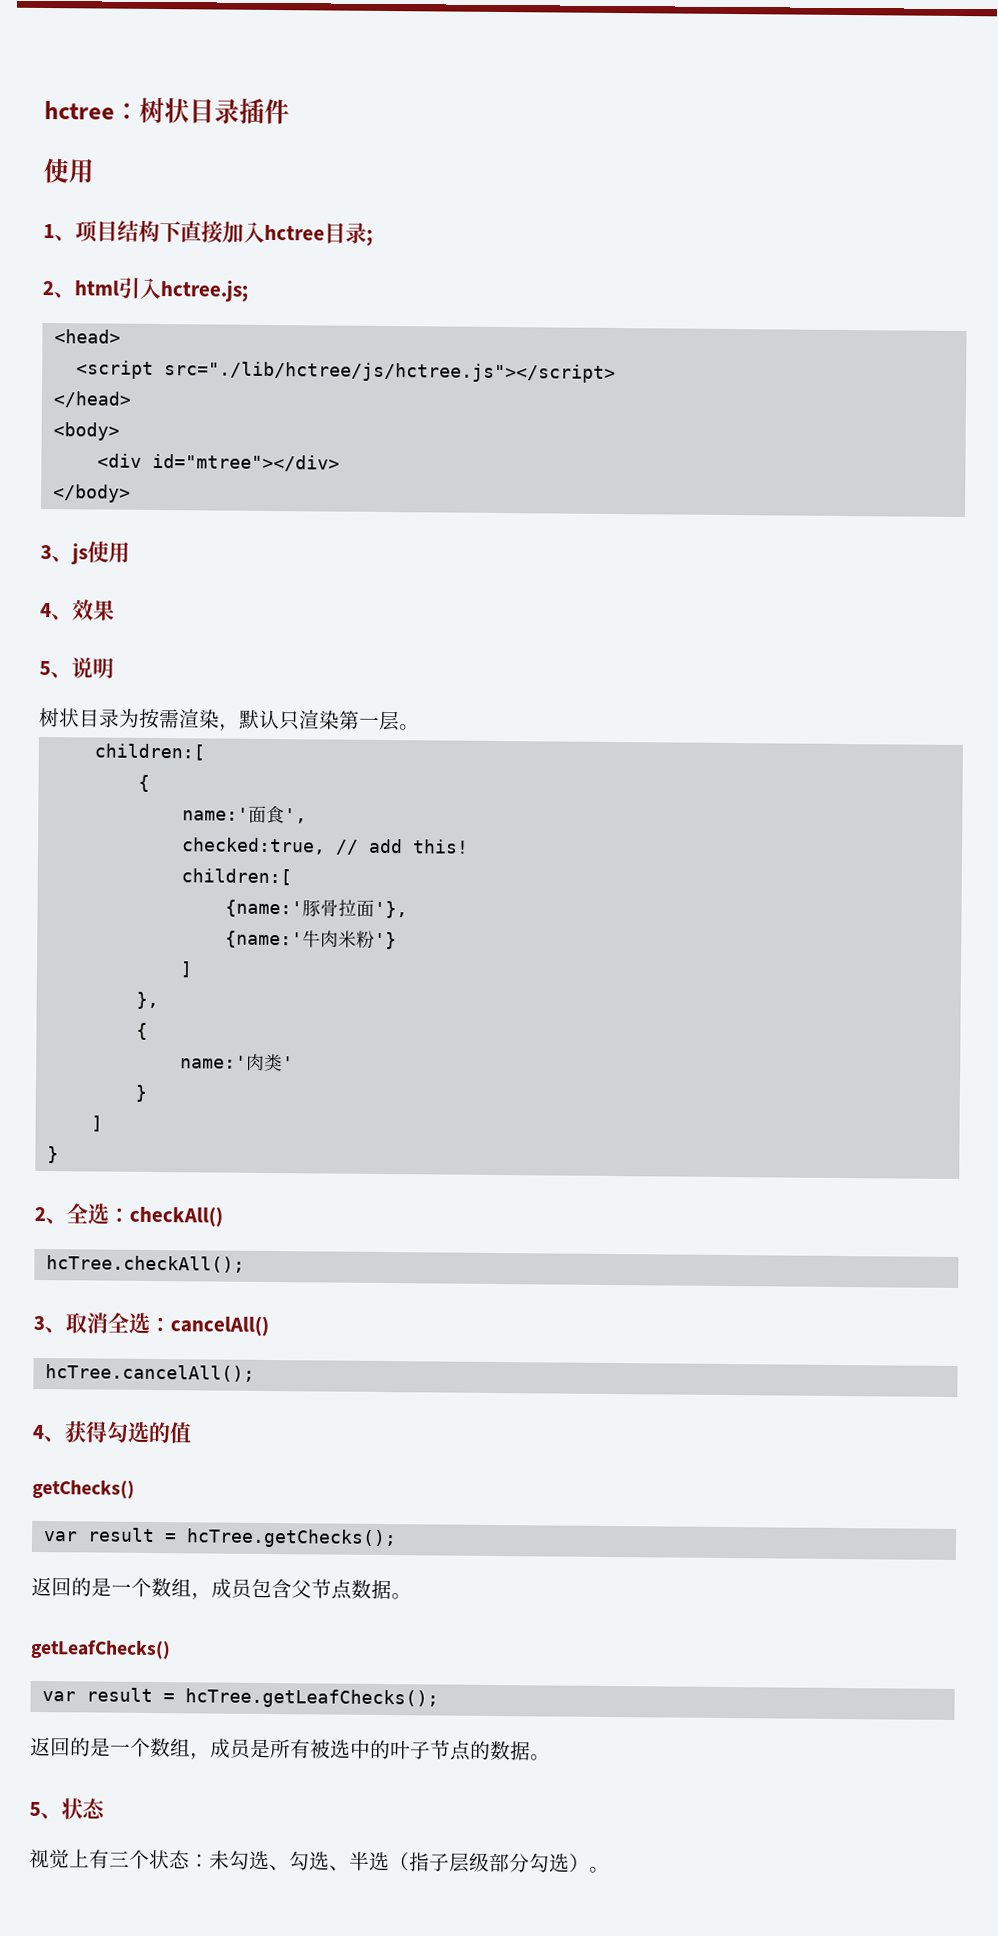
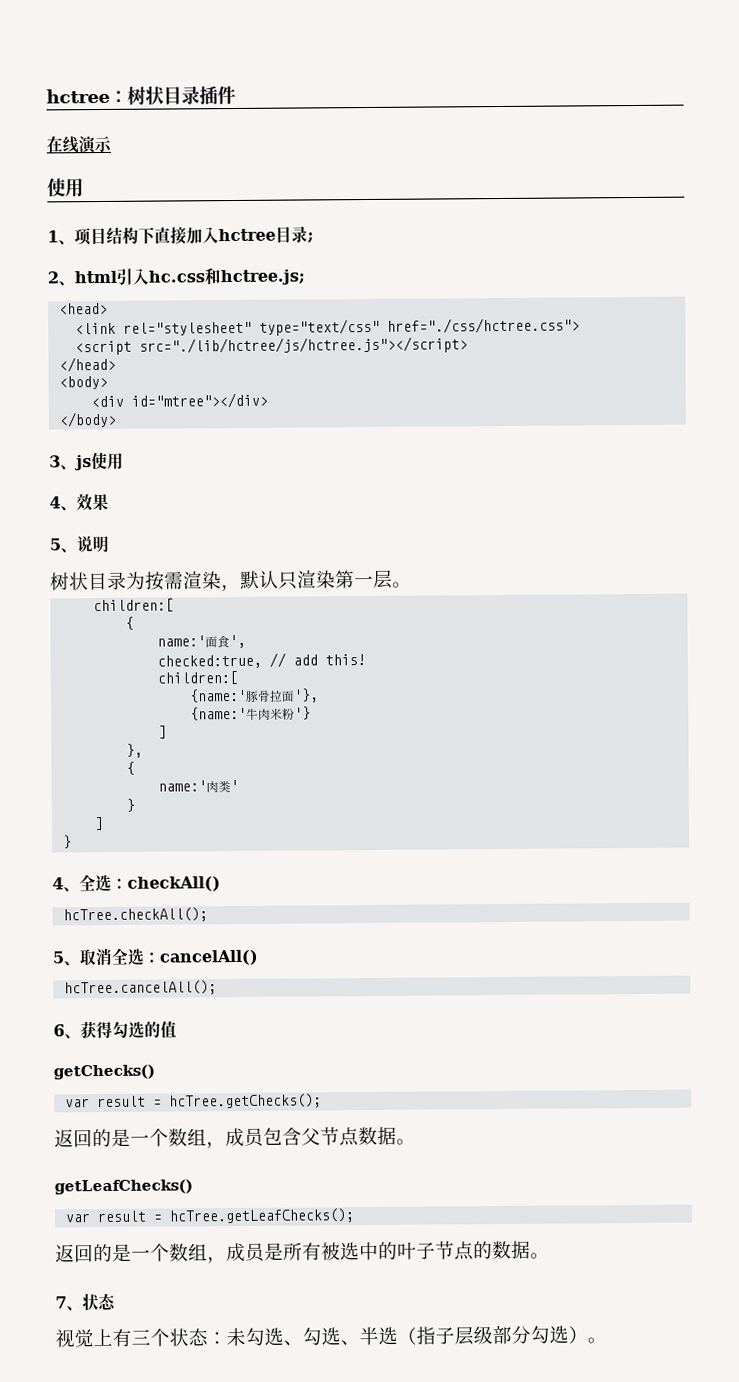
(290, 111) none -> [46,135,112,155] // 在线演示
(162, 288) none -> [148,268,221,286] hc.css和
(121, 336) none -> [75,317,581,336] // <link rel="stylesheet" type="text/css" href="./css/hctree.css">
[34,1206,46,1222] 2 -> [52,877,64,890] 4
[33,1315,45,1331] 3 -> [52,951,65,964] 5
[32,1424,44,1440] 4 -> [53,1024,65,1037] 6
[29,1801,41,1817] 5 -> [55,1296,67,1309] 7

